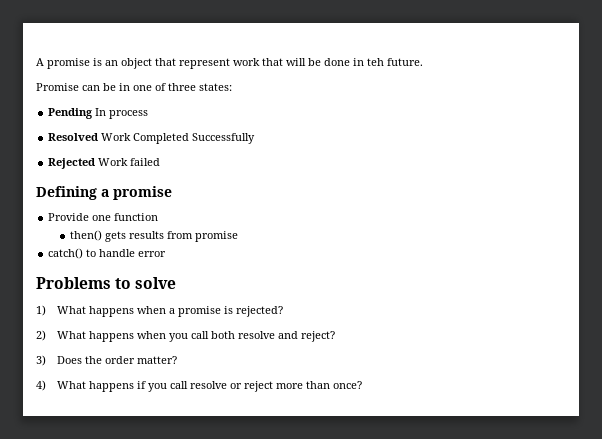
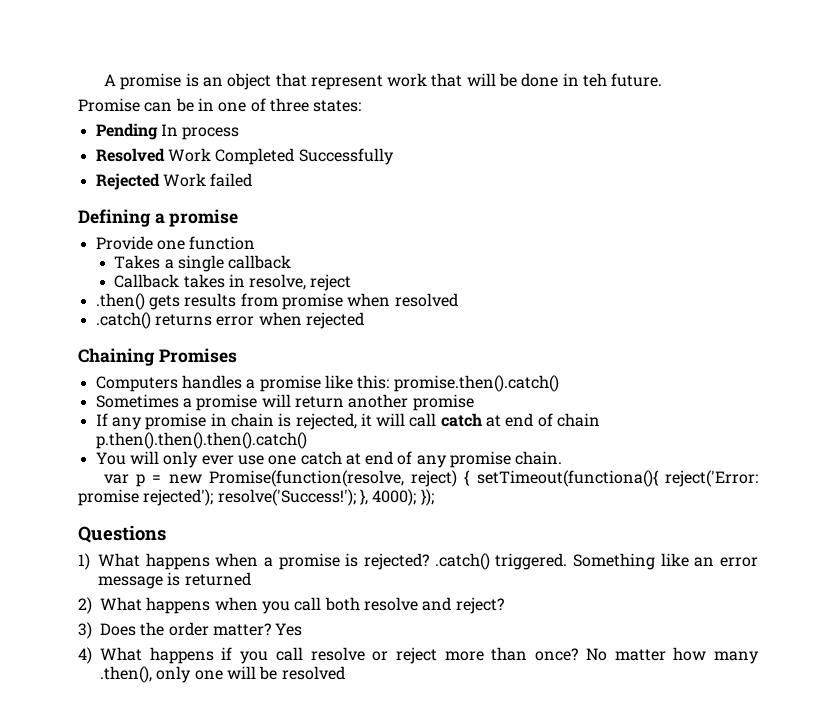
[69,230,238,242] [48,248,167,259] [36,277,177,289] then() gets results from promise // catch() to handle error // Problems to solve -> [114,255,292,272] [114,274,352,291] [95,293,458,310] [95,312,364,329] [78,348,237,366] [95,375,559,392] [95,394,474,411] [95,413,601,430] [95,432,307,449] [95,451,563,468] [103,470,758,487] [78,489,434,506] [78,525,166,543] Takes a single callback // Callback takes in resolve, reject // .then() gets results from promise when resolved // .catch() returns error when rejected // Chaining Promises // Computers handles a promise like this: promise.then().catch() // Sometimes a promise will return another promise // If any promise in chain is rejected, it will call catch at end of chain p.then().then().then().catch() // You will only ever use one catch at end of any promise chain. // var p = new Promise(function(resolve, reject) { setTimeout(functiona(){ reject('Error: promise rejected'); resolve('Success!'); }, 4000); }); // Questions
(284, 311) none -> [434,553,759,570] [98,572,251,589] .catch() triggered. Something like an error message is returned
(178, 360) none -> [275,623,303,636] Yes
(363, 385) none -> [585,647,759,664] [100,666,345,683] No matter how many .then(), only one will be resolved

